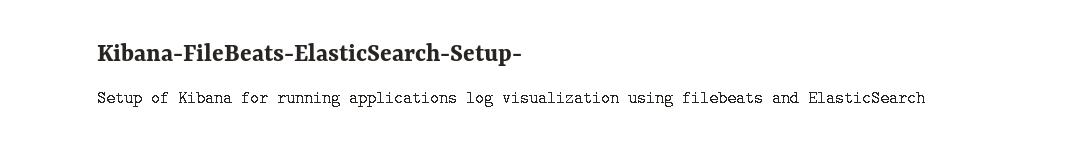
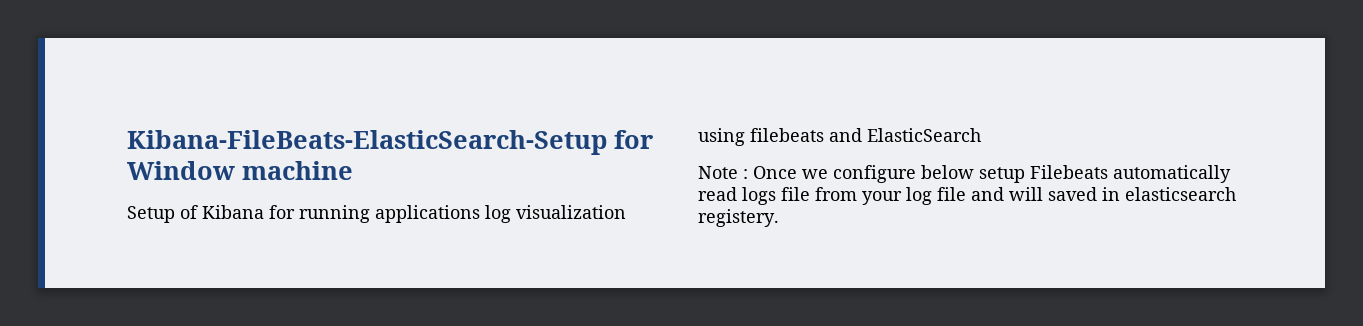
[97,43,522,66] Kibana-FileBeats-ElasticSearch-Setup- -> [127,130,653,155] [127,161,353,180] Kibana-FileBeats-ElasticSearch-Setup for Window machine
(926, 98) none -> [698,165,1231,183] [698,187,1236,205] [698,209,779,227] // Note : Once we configure below setup Filebeats automatically read logs file from your log file and will saved in elasticsearch registery.

